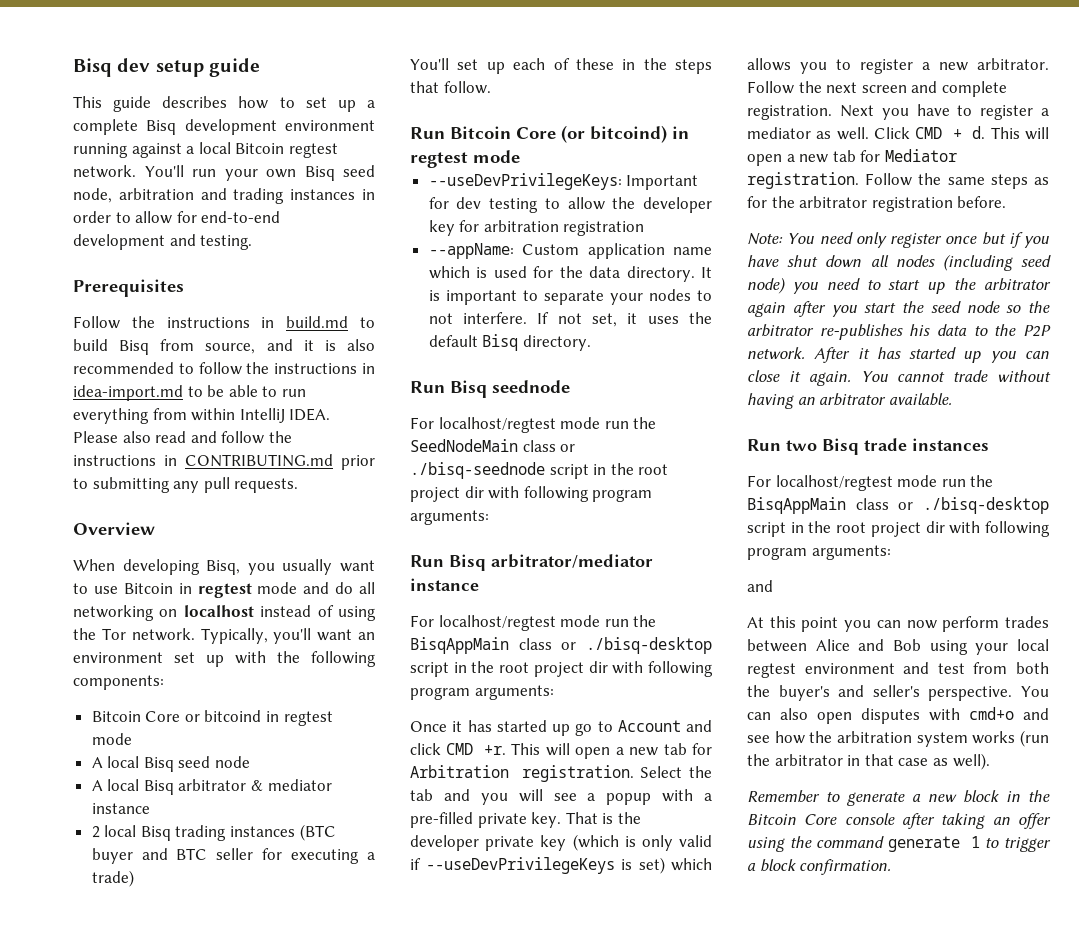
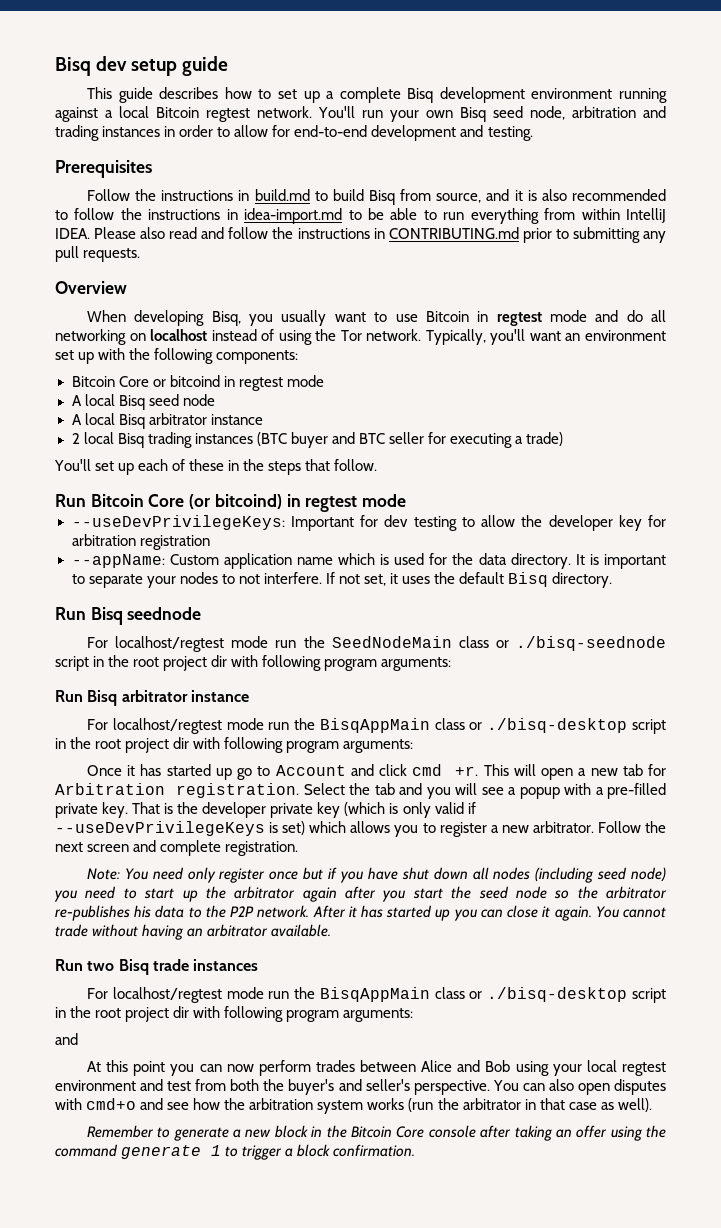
[251,779,332,791] & mediator -> (207, 419) none
[491,554,653,568] arbitrator/mediator -> [121,690,188,702] arbitrator
[446,743,474,755] CMD -> [412,764,443,776] cmd
[839,104,1049,120] [747,126,1049,140] [747,149,957,166] [747,172,1049,189] [747,196,1007,212] Next you have to register a mediator as well. Click CMD + d. This will open a new tab for Mediator registration. Follow the same steps as for the arbitrator registration before. -> (299, 848) none

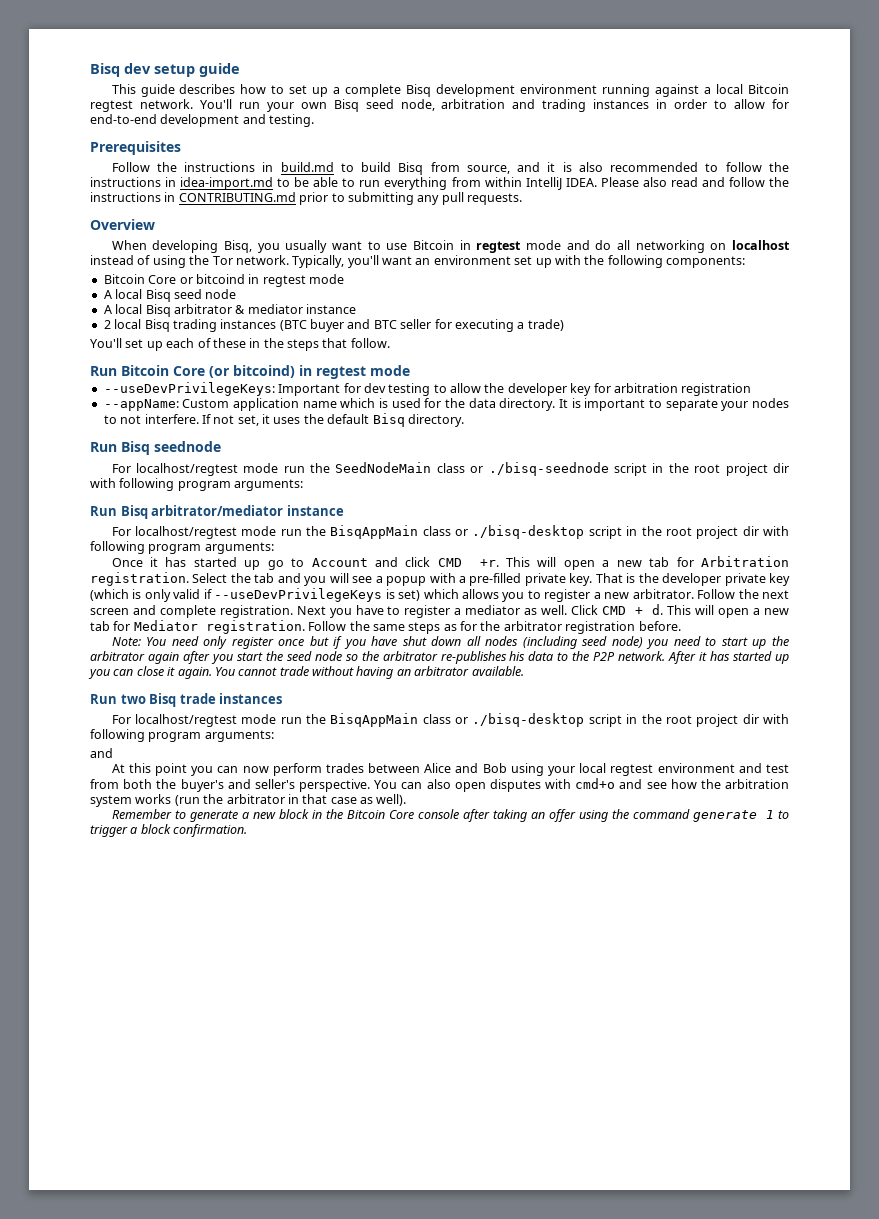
(207, 419) none -> [235,304,303,314] & mediator
[121,690,188,702] arbitrator -> [151,505,284,516] arbitrator/mediator
[412,764,443,776] cmd -> [437,558,462,567] CMD
(299, 848) none -> [296,604,789,618] [90,620,681,634] Next you have to register a mediator as well. Click CMD + d. This will open a new tab for Mediator registration. Follow the same steps as for the arbitrator registration before.

